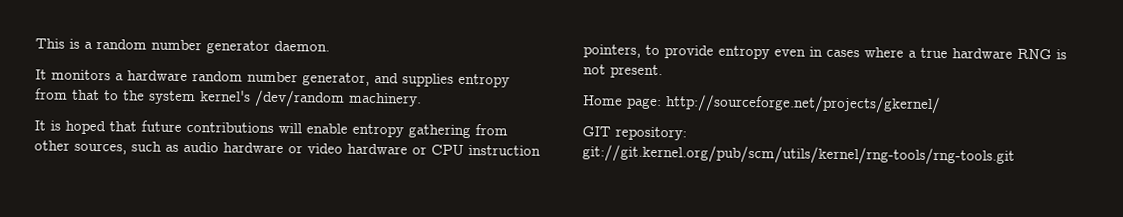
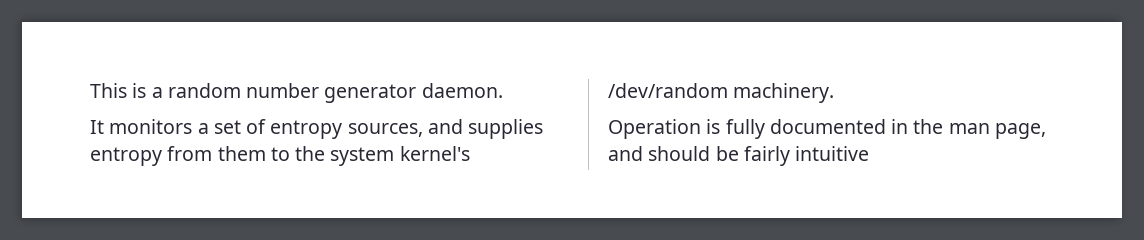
[127,70,370,86] hardware random number generator, -> [213,119,423,139] set of entropy sources,
[72,89,100,101] that -> [217,146,266,161] them
[34,120,508,139] [34,140,541,156] [583,44,1067,60] [583,64,663,79] [583,94,941,115] [582,126,687,141] [582,144,1015,166] It is hoped that future contributions will enable entropy gathering from other sources, such as audio hardware or video hardware or CPU instruction pointers, to provide entropy even in cases where a true hardware RNG is not present. // Home page: http://sourceforge.net/projects/gkernel/ // GIT repository: git://git.kernel.org/pub/scm/utils/kernel/rng-tools/rng-tools.git -> [608,119,1046,139] [608,146,870,166] Operation is fully documented in the man page, and should be fairly intuitive

